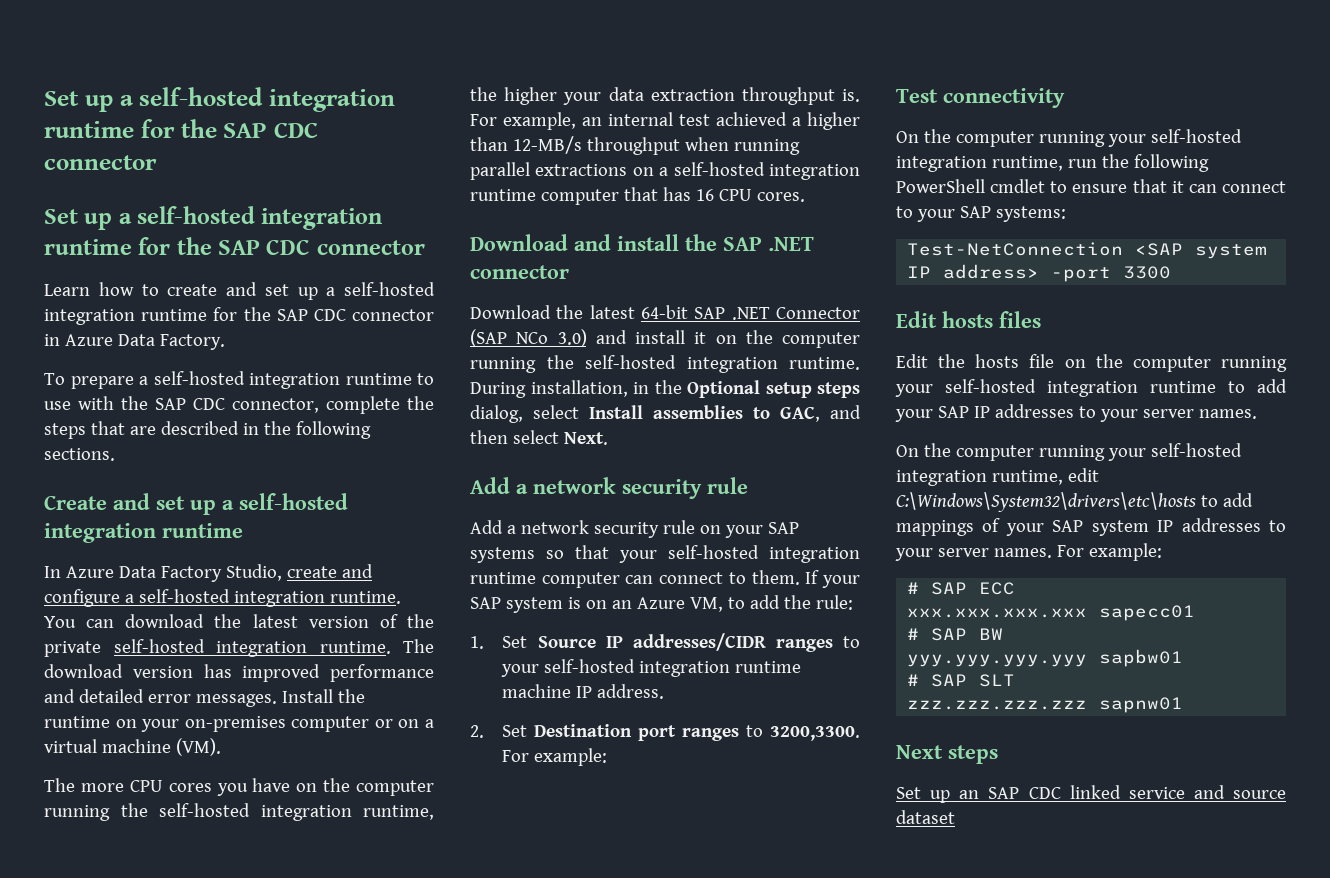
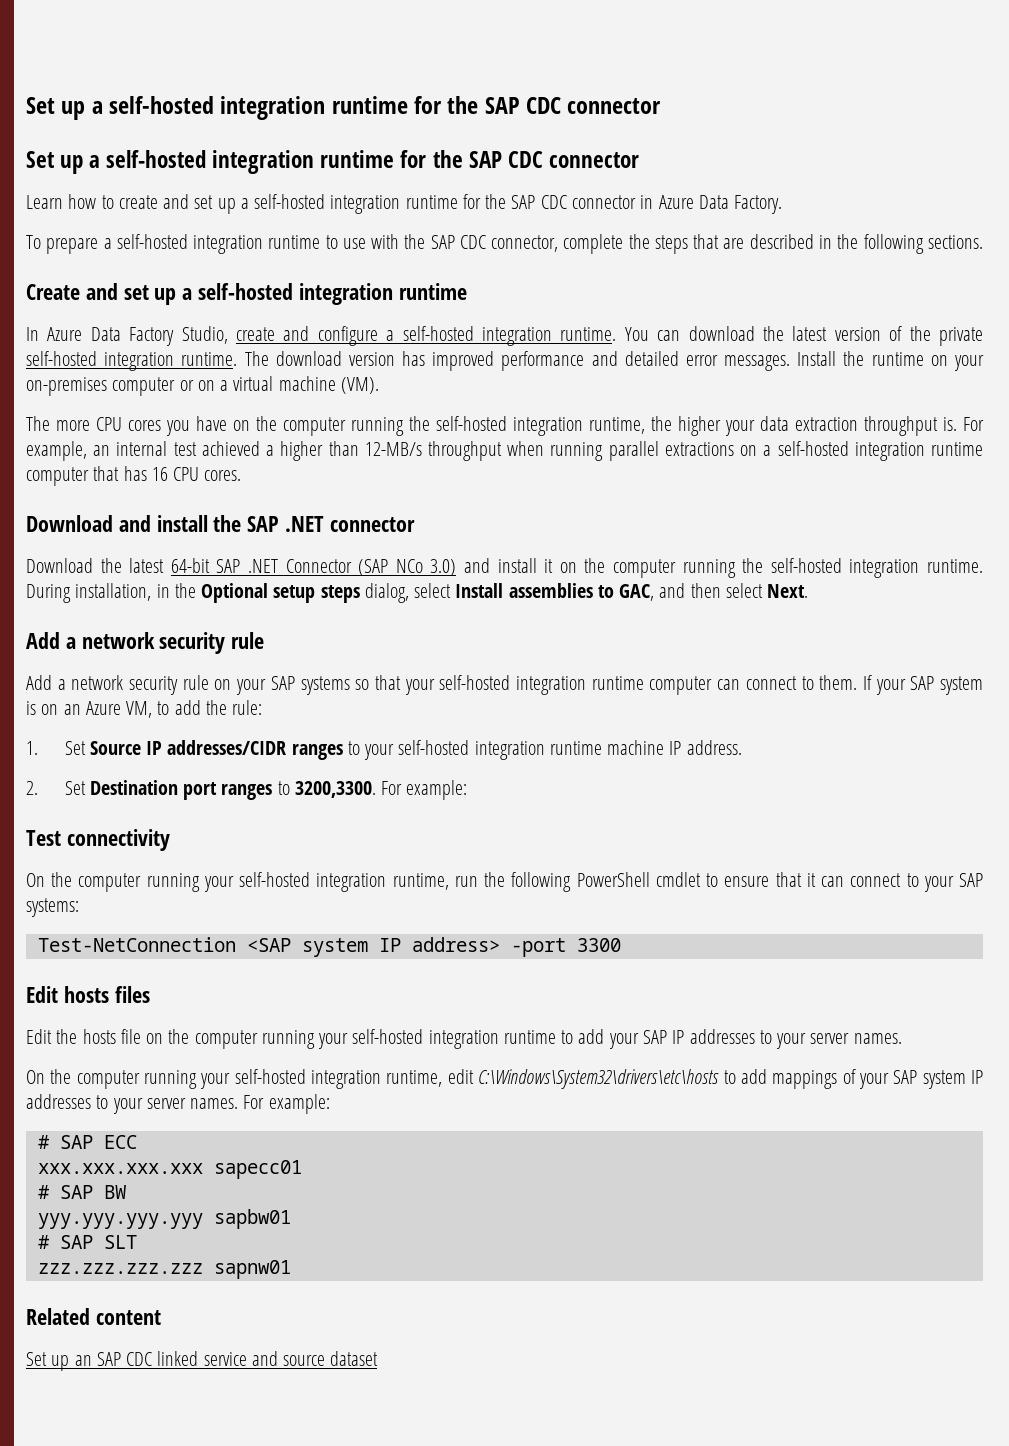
[896,745,998,764] Next steps -> [26,1308,161,1325] Related content

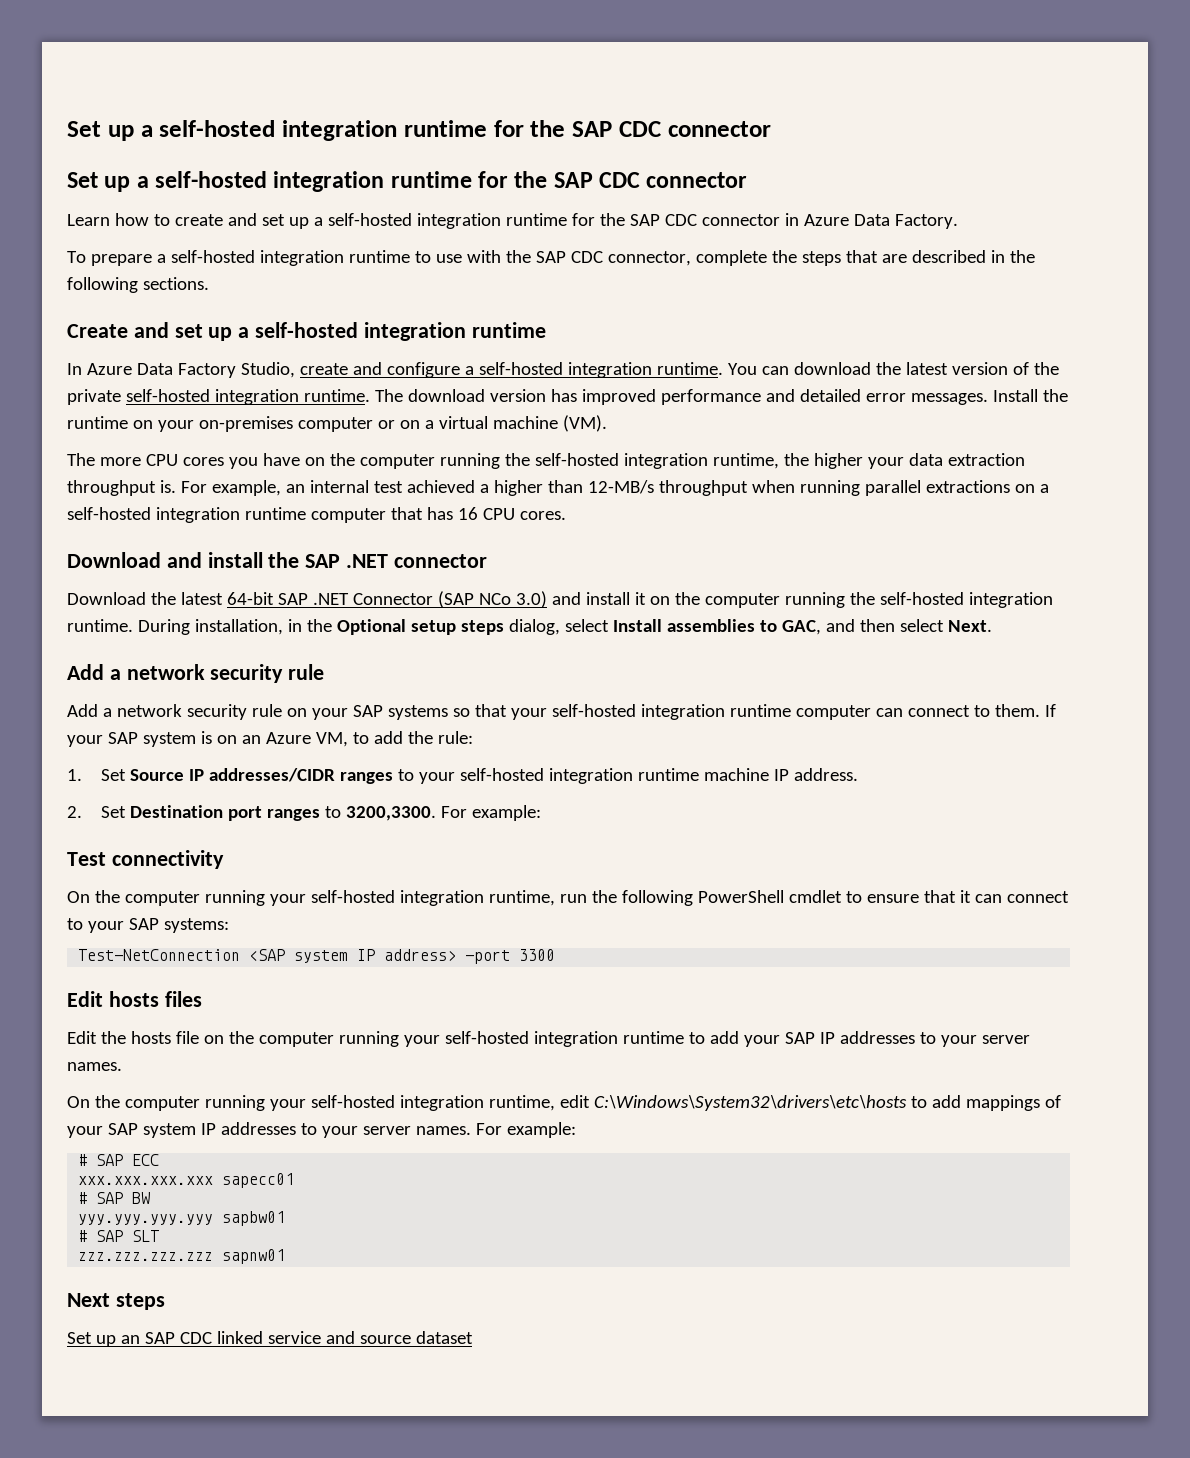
[26,1308,161,1325] Related content -> [67,1293,165,1310] Next steps

